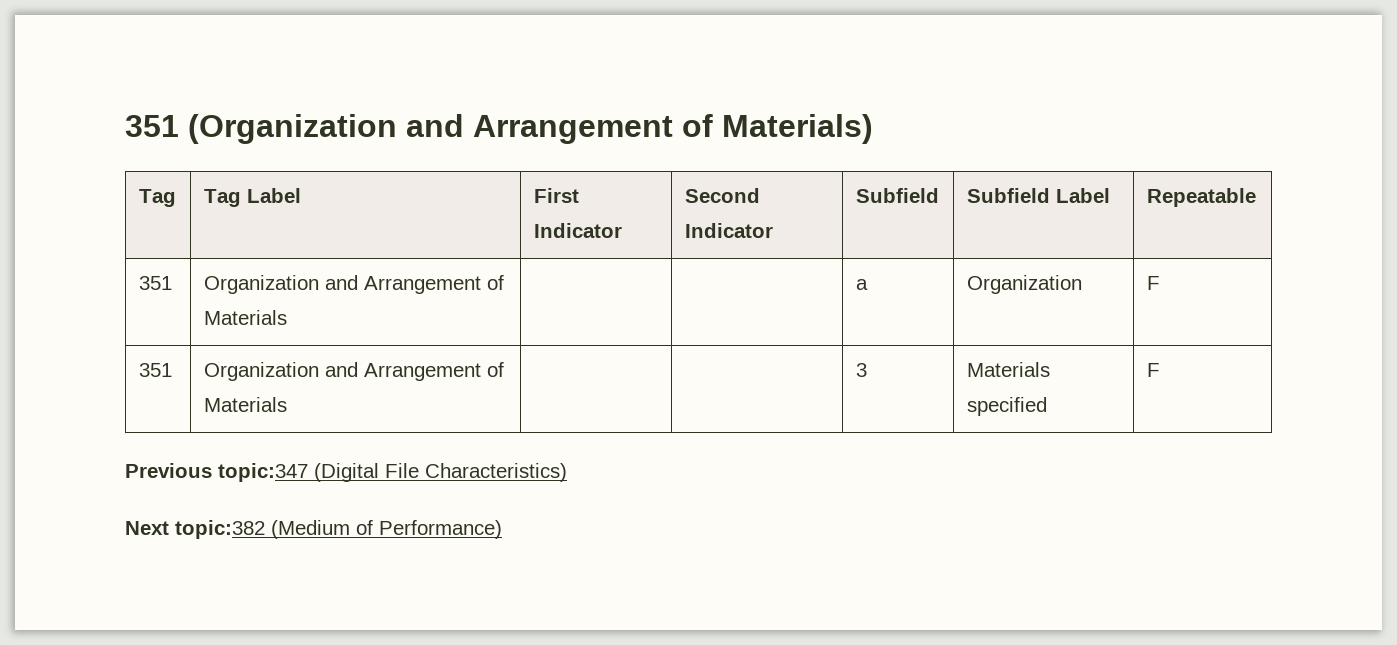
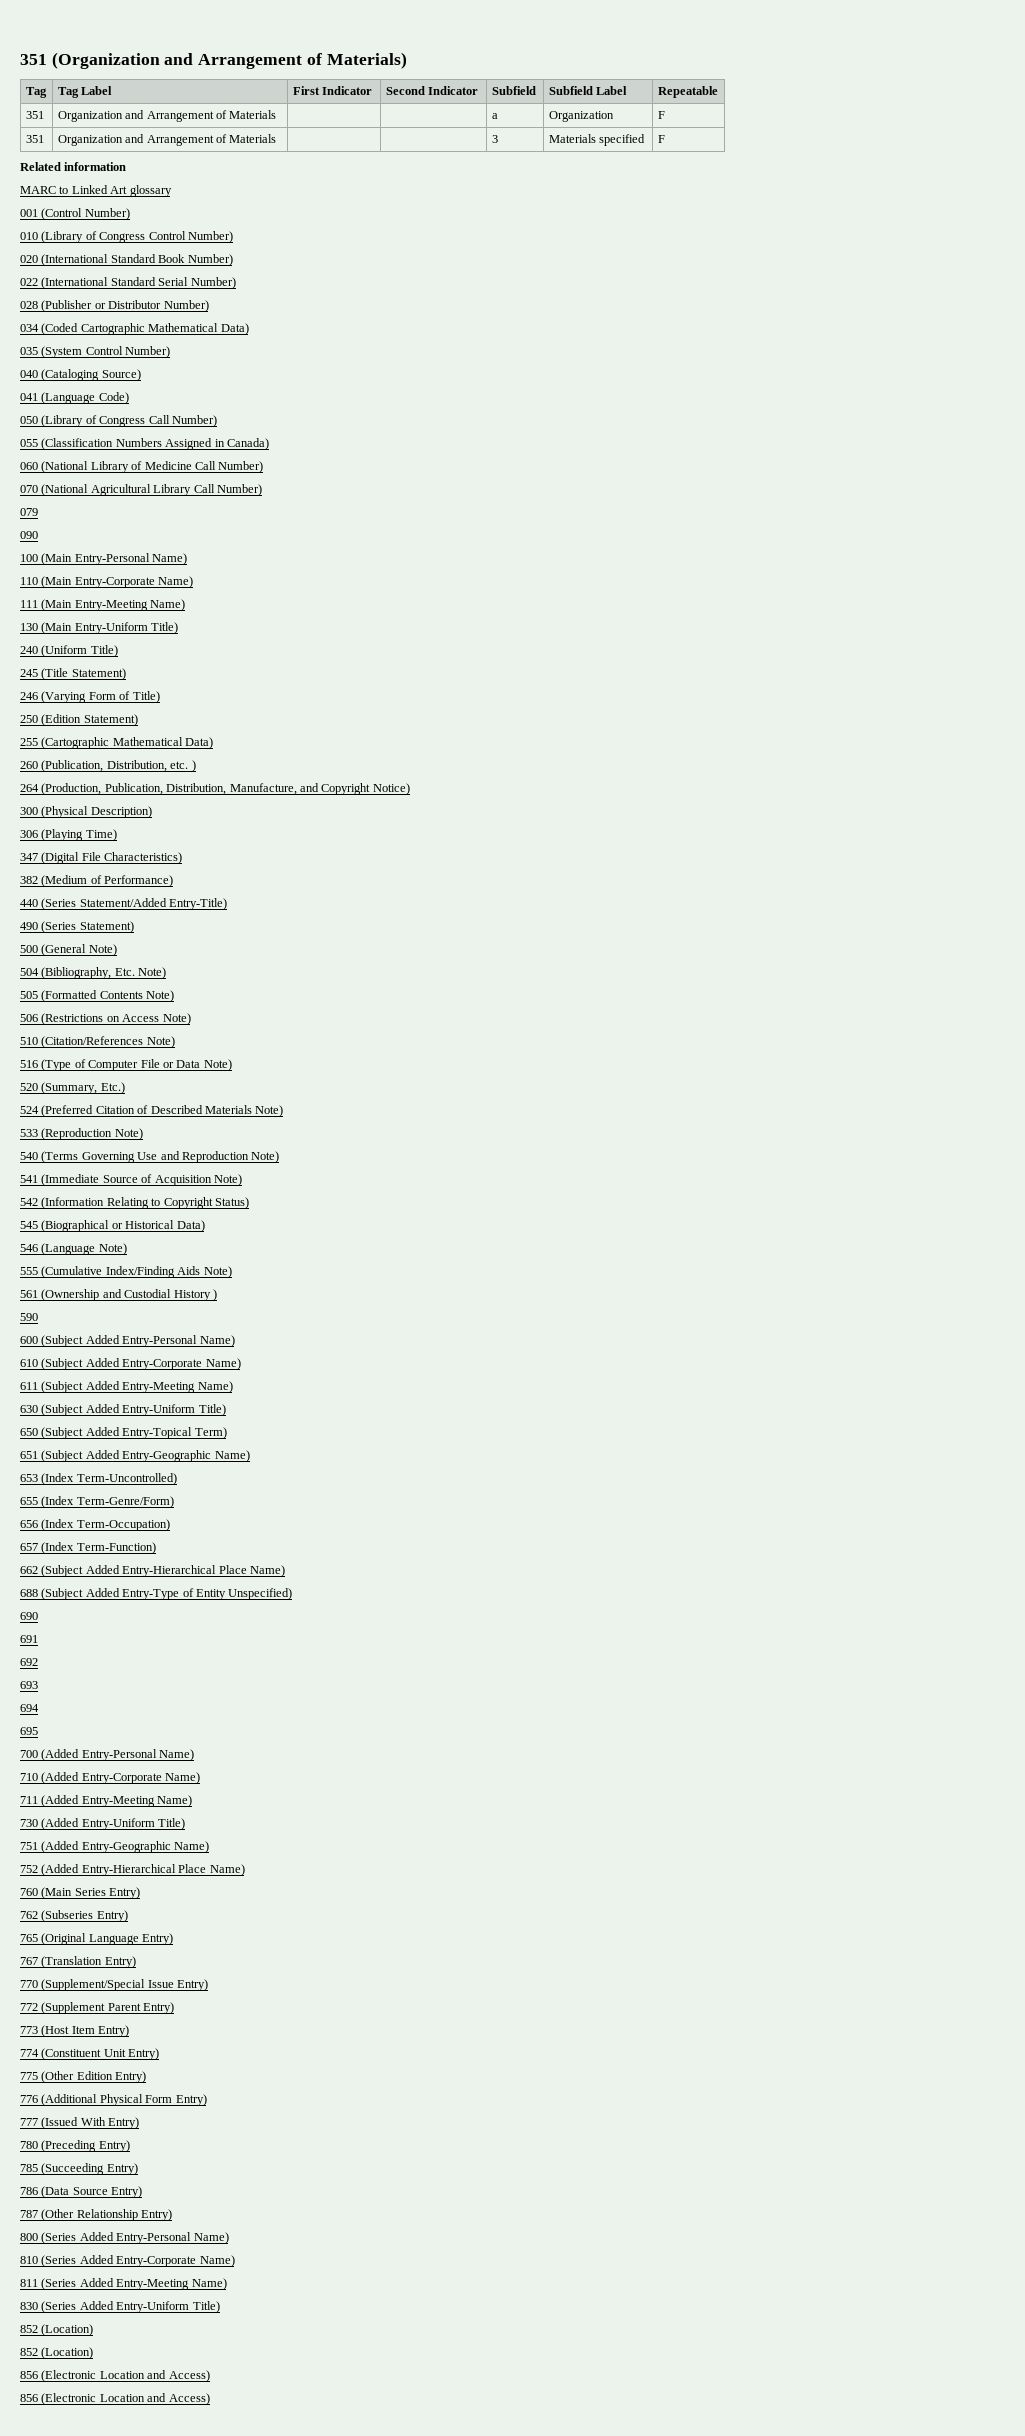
[125,463,308,482] Previous topic:347 -> [20,162,127,171] [20,185,172,197] [20,208,130,220] [20,231,233,243] [20,254,233,266] [20,277,236,289] [20,300,209,312] [20,323,249,335] [20,346,171,358] [20,369,141,381] [20,392,129,404] [20,415,217,427] [20,438,269,450] [20,461,264,473] [20,484,262,496] [20,508,38,516] [20,531,38,539] [20,553,188,565] [20,576,194,588] [20,599,186,611] [20,622,179,634] [20,645,118,657] [20,668,126,680] [20,691,160,703] [20,714,138,726] [20,737,214,749] [20,760,196,772] [20,783,410,795] [20,806,152,818] [20,829,117,841] [20,853,38,861] Related information // MARC to Linked Art glossary // 001 (Control Number) // 010 (Library of Congress Control Number) // 020 (International Standard Book Number) // 022 (International Standard Serial Number) // 028 (Publisher or Distributor Number) // 034 (Coded Cartographic Mathematical Data) // 035 (System Control Number) // 040 (Cataloging Source) // 041 (Language Code) // 050 (Library of Congress Call Number) // 055 (Classification Numbers Assigned in Canada) // 060 (National Library of Medicine Call Number) // 070 (National Agricultural Library Call Number) // 079 // 090 // 100 (Main Entry-Personal Name) // 110 (Main Entry-Corporate Name) // 111 (Main Entry-Meeting Name) // 130 (Main Entry-Uniform Title) // 240 (Uniform Title) // 245 (Title Statement) // 246 (Varying Form of Title) // 250 (Edition Statement) // 255 (Cartographic Mathematical Data) // 260 (Publication, Distribution, etc. ) // 264 (Production, Publication, Distribution, Manufacture, and Copyright Notice) // 300 (Physical Description) // 306 (Playing Time) // 347
[125,520,265,539] Next topic:382 -> [20,876,38,884] 382
(502, 529) none -> [20,898,228,910] [20,921,134,933] [20,944,117,956] [20,967,167,979] [20,990,175,1002] [20,1013,191,1025] [20,1036,175,1048] [20,1059,232,1071] [20,1082,125,1094] [20,1105,284,1117] [20,1128,143,1140] [20,1151,280,1163] [20,1174,242,1186] [20,1197,249,1209] [20,1220,205,1232] [20,1243,127,1255] [20,1266,232,1278] [20,1289,217,1301] [20,1313,38,1321] [20,1335,235,1347] [20,1358,241,1370] [20,1381,233,1393] [20,1404,226,1416] [20,1427,227,1439] [20,1450,250,1462] [20,1473,177,1485] [20,1496,174,1508] [20,1519,170,1531] [20,1542,156,1554] [20,1565,285,1577] [20,1588,293,1600] [20,1612,38,1620] [20,1635,38,1643] [20,1658,38,1666] [20,1681,38,1689] [20,1704,39,1712] [20,1727,38,1735] [20,1749,195,1761] [20,1772,201,1784] [20,1795,193,1807] [20,1818,186,1830] [20,1841,210,1853] [20,1864,245,1876] [20,1887,141,1899] [20,1910,128,1922] [20,1933,174,1945] [20,1956,136,1968] [20,1979,209,1991] [20,2002,175,2014] [20,2025,130,2037] [20,2048,160,2060] [20,2071,147,2083] [20,2094,207,2106] [20,2117,140,2129] [20,2140,130,2152] [20,2163,138,2175] [20,2186,143,2198] [20,2209,173,2221] [20,2232,229,2244] [20,2255,235,2267] [20,2278,227,2290] [20,2301,220,2313] [20,2324,94,2336] [20,2347,94,2359] [20,2370,210,2382] [20,2393,210,2405] // 440 (Series Statement/Added Entry-Title) // 490 (Series Statement) // 500 (General Note) // 504 (Bibliography, Etc. Note) // 505 (Formatted Contents Note) // 506 (Restrictions on Access Note) // 510 (Citation/References Note) // 516 (Type of Computer File or Data Note) // 520 (Summary, Etc.) // 524 (Preferred Citation of Described Materials Note) // 533 (Reproduction Note) // 540 (Terms Governing Use and Reproduction Note) // 541 (Immediate Source of Acquisition Note) // 542 (Information Relating to Copyright Status) // 545 (Biographical or Historical Data) // 546 (Language Note) // 555 (Cumulative Index/Finding Aids Note) // 561 (Ownership and Custodial History ) // 590 // 600 (Subject Added Entry-Personal Name) // 610 (Subject Added Entry-Corporate Name) // 611 (Subject Added Entry-Meeting Name) // 630 (Subject Added Entry-Uniform Title) // 650 (Subject Added Entry-Topical Term) // 651 (Subject Added Entry-Geographic Name) // 653 (Index Term-Uncontrolled) // 655 (Index Term-Genre/Form) // 656 (Index Term-Occupation) // 657 (Index Term-Function) // 662 (Subject Added Entry-Hierarchical Place Name) // 688 (Subject Added Entry-Type of Entity Unspecified) // 690 // 691 // 692 // 693 // 694 // 695 // 700 (Added Entry-Personal Name) // 710 (Added Entry-Corporate Name) // 711 (Added Entry-Meeting Name) // 730 (Added Entry-Uniform Title) // 751 (Added Entry-Geographic Name) // 752 (Added Entry-Hierarchical Place Name) // 760 (Main Series Entry) // 762 (Subseries Entry) // 765 (Original Language Entry) // 767 (Translation Entry) // 770 (Supplement/Special Issue Entry) // 772 (Supplement Parent Entry) // 773 (Host Item Entry) // 774 (Constituent Unit Entry) // 775 (Other Edition Entry) // 776 (Additional Physical Form Entry) // 777 (Issued With Entry) // 780 (Preceding Entry) // 785 (Succeeding Entry) // 786 (Data Source Entry) // 787 (Other Relationship Entry) // 800 (Series Added Entry-Personal Name) // 810 (Series Added Entry-Corporate Name) // 811 (Series Added Entry-Meeting Name) // 830 (Series Added Entry-Uniform Title) // 852 (Location) // 852 (Location) // 856 (Electronic Location and Access) // 856 (Electronic Location and Access)

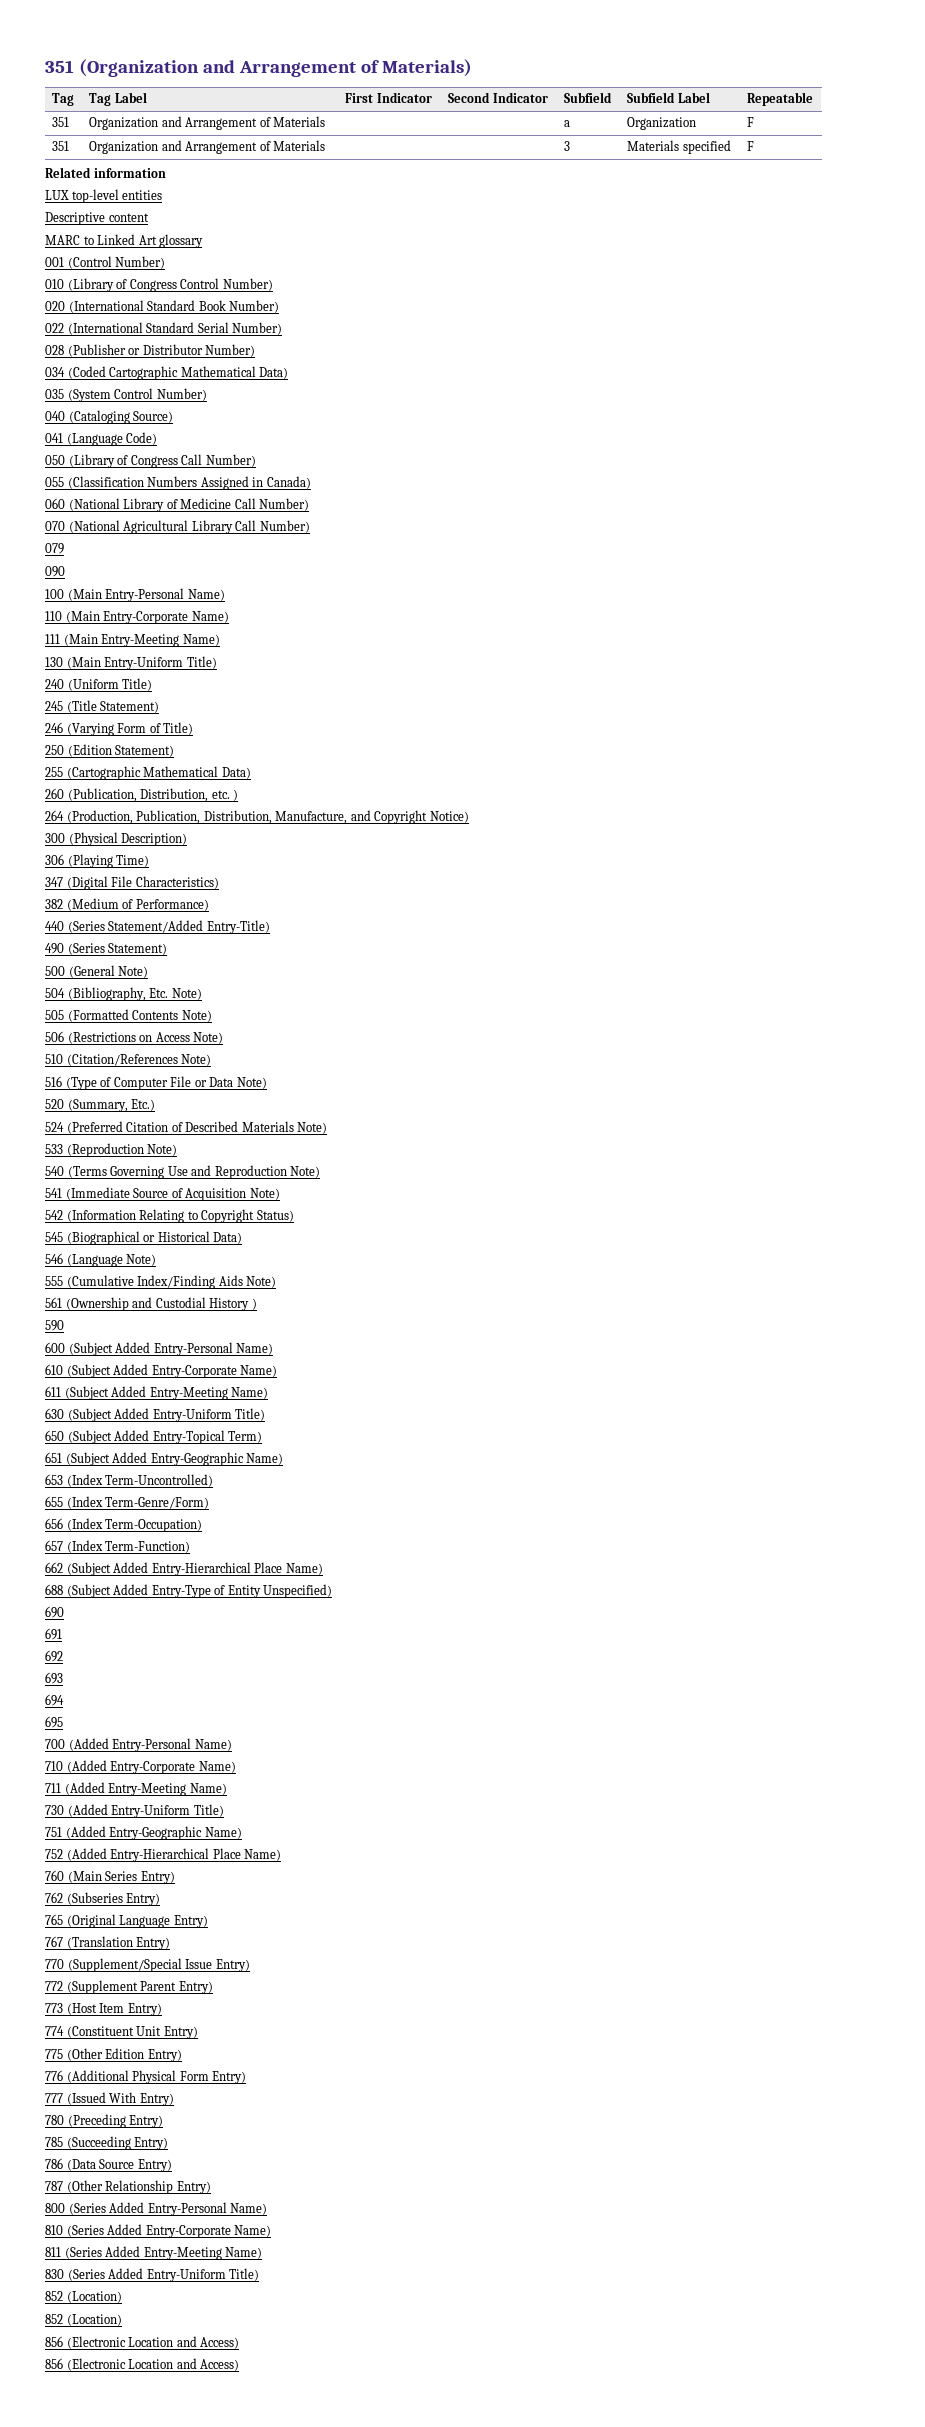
(127, 166) none -> [45,189,163,203] [45,212,149,225] // LUX top-level entities // Descriptive content

